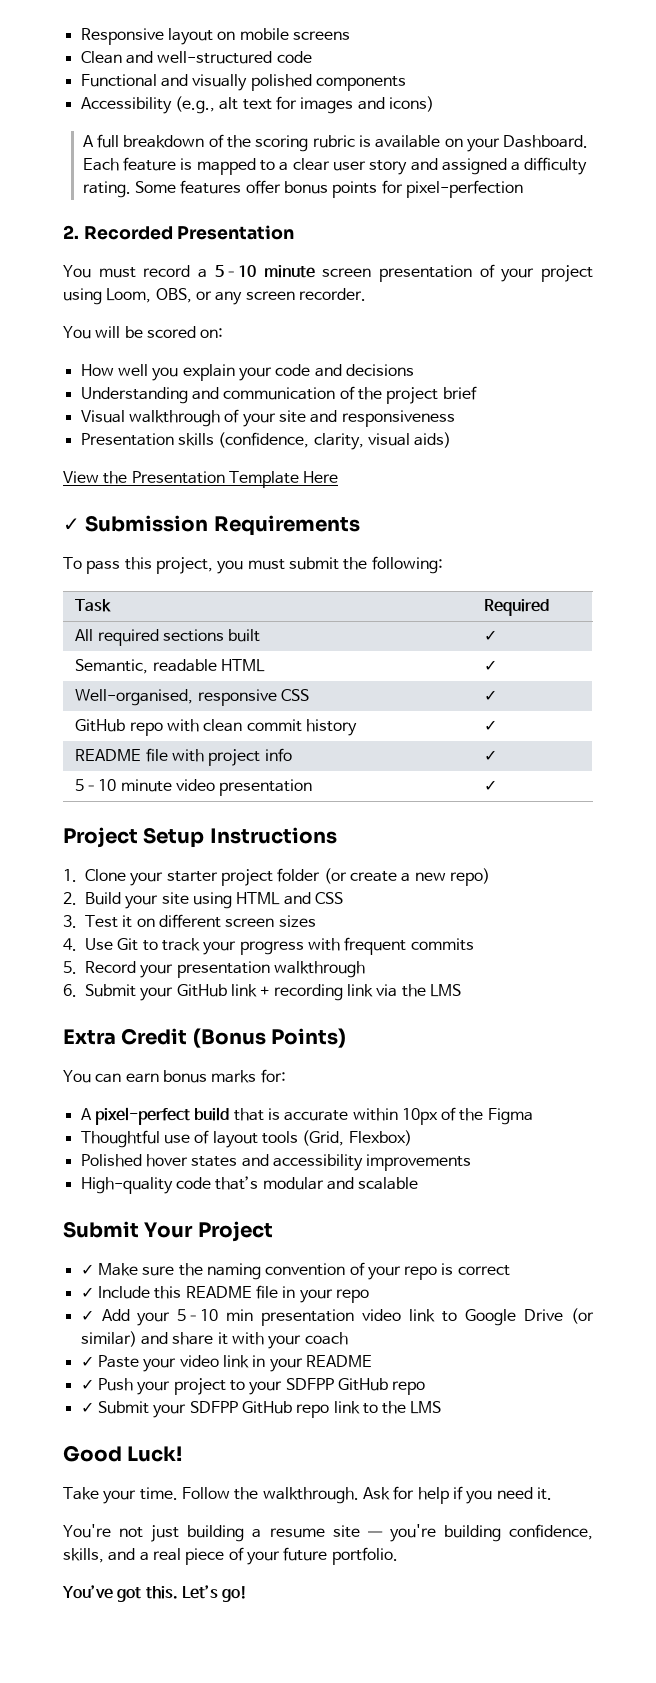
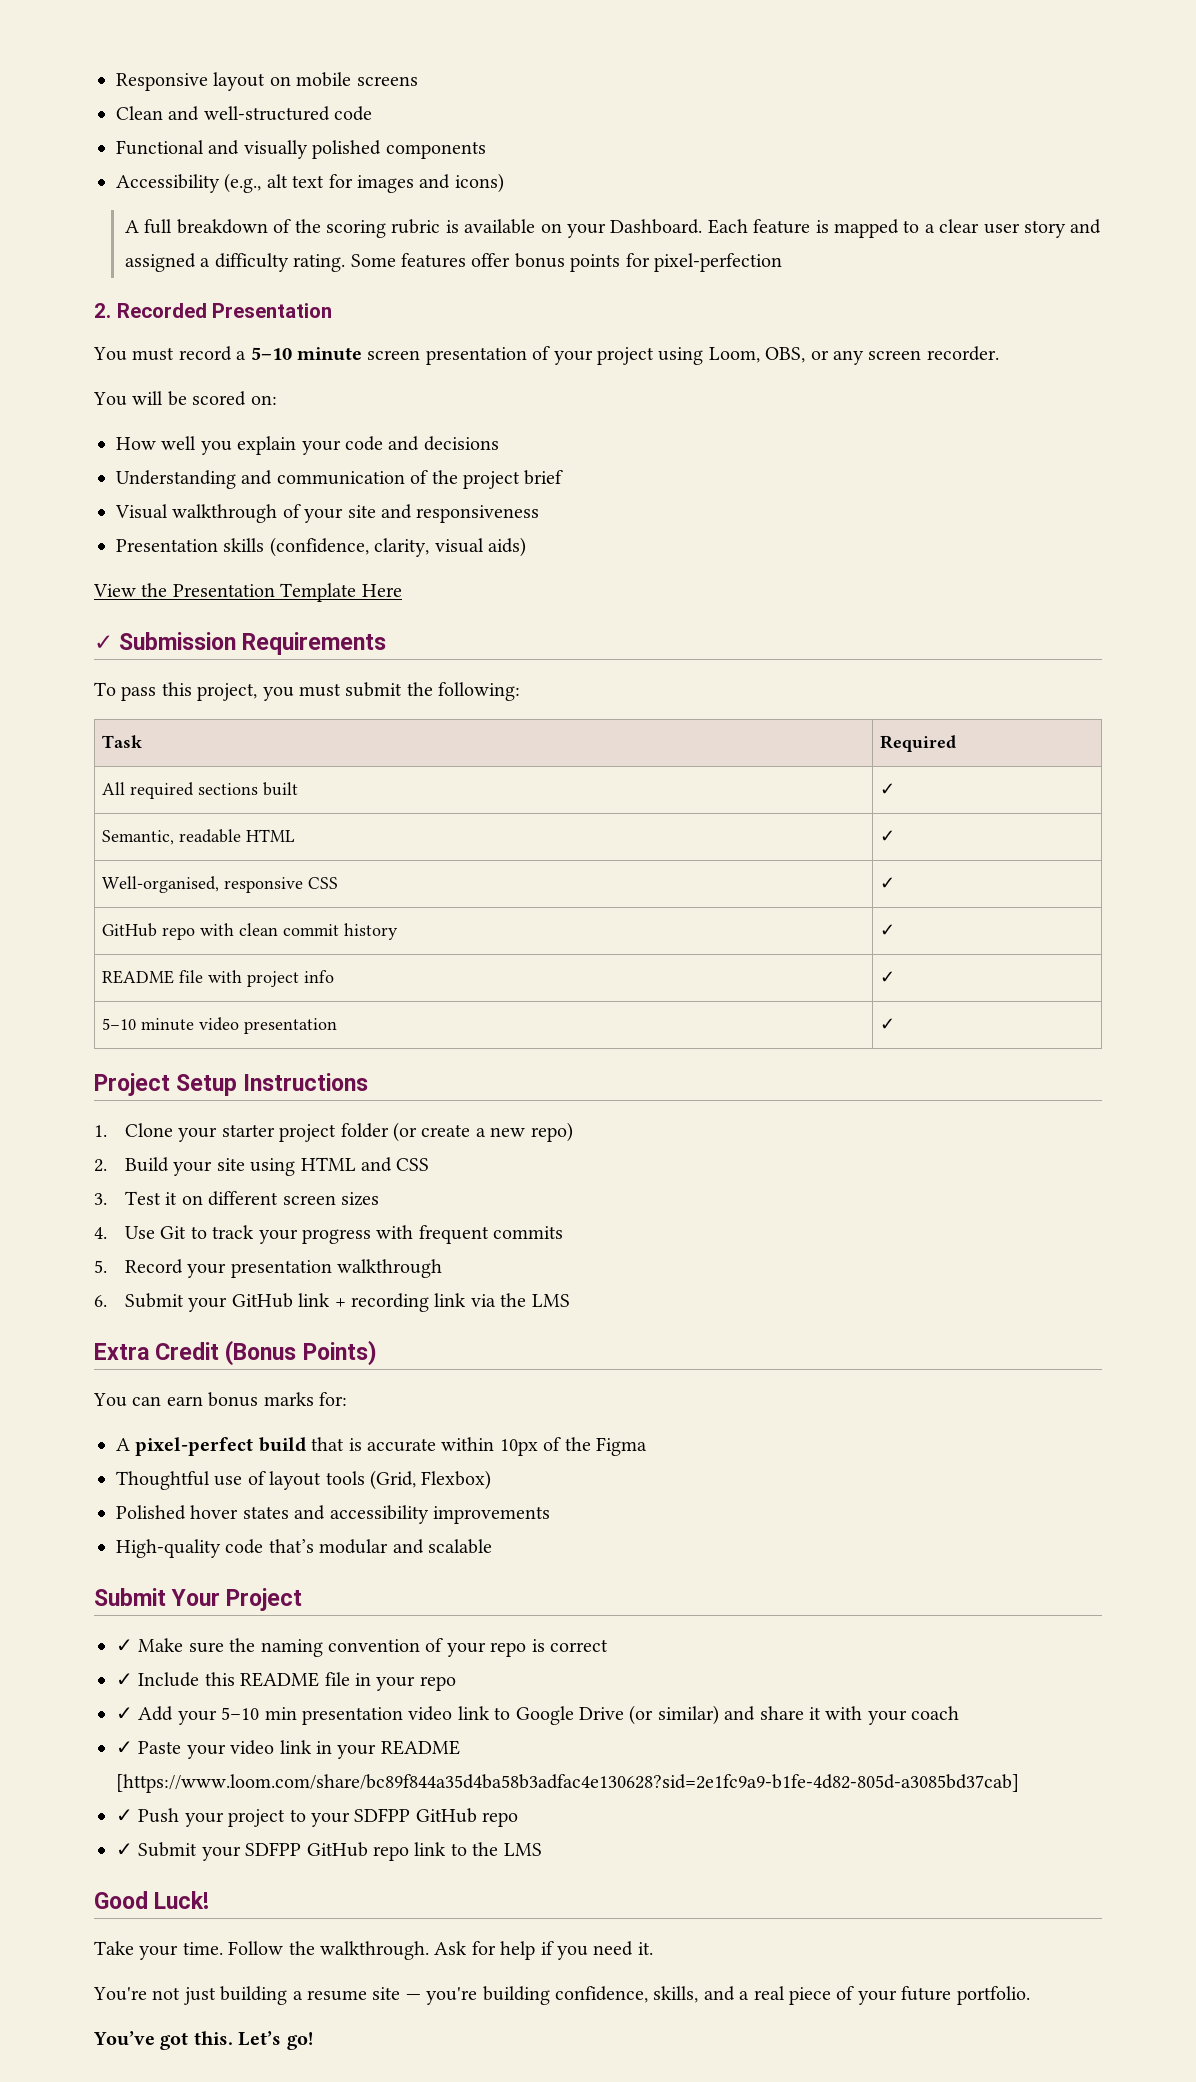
(372, 1361) none -> [116,1774,1019,1793] [https://www.loom.com/share/bc89f844a35d4ba58b3adfac4e130628?sid=2e1fc9a9-b1fe-4d82-805d-a3085bd37cab]

